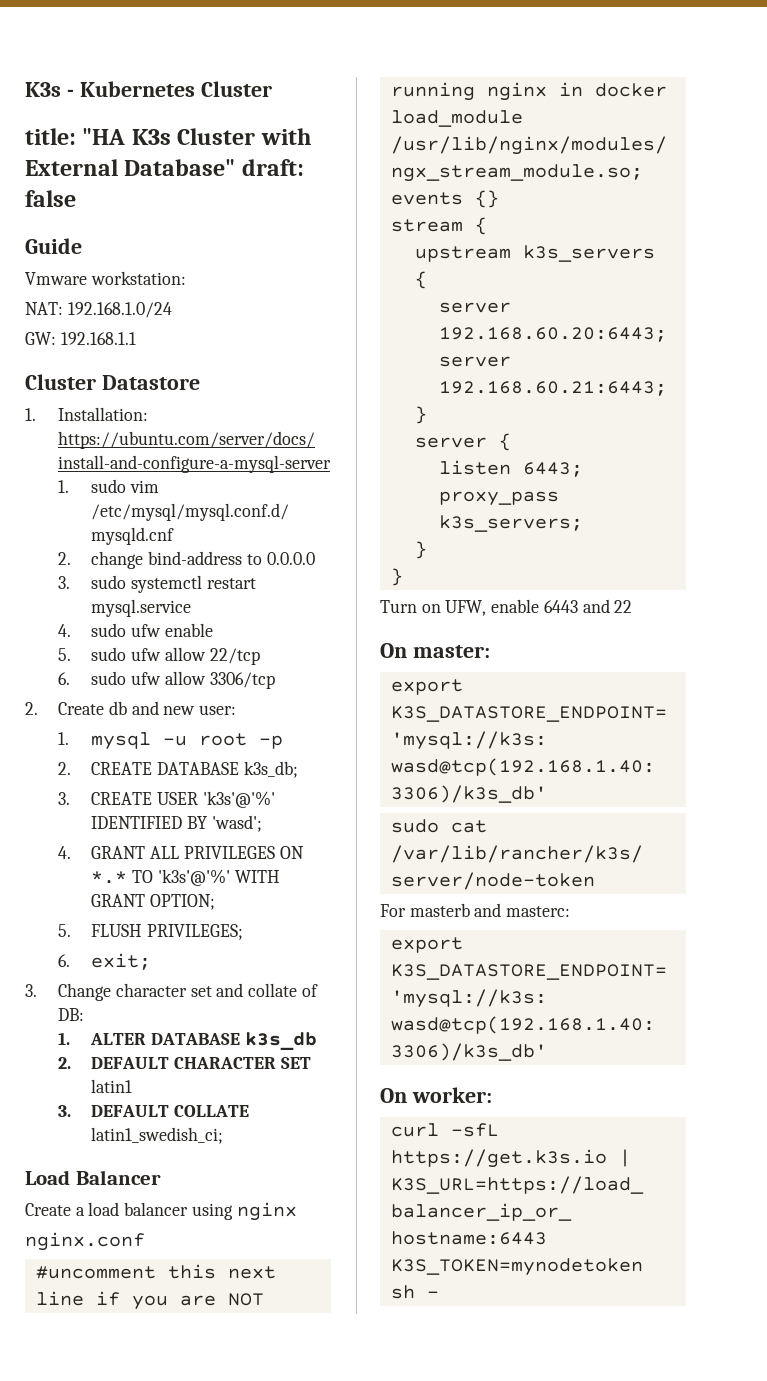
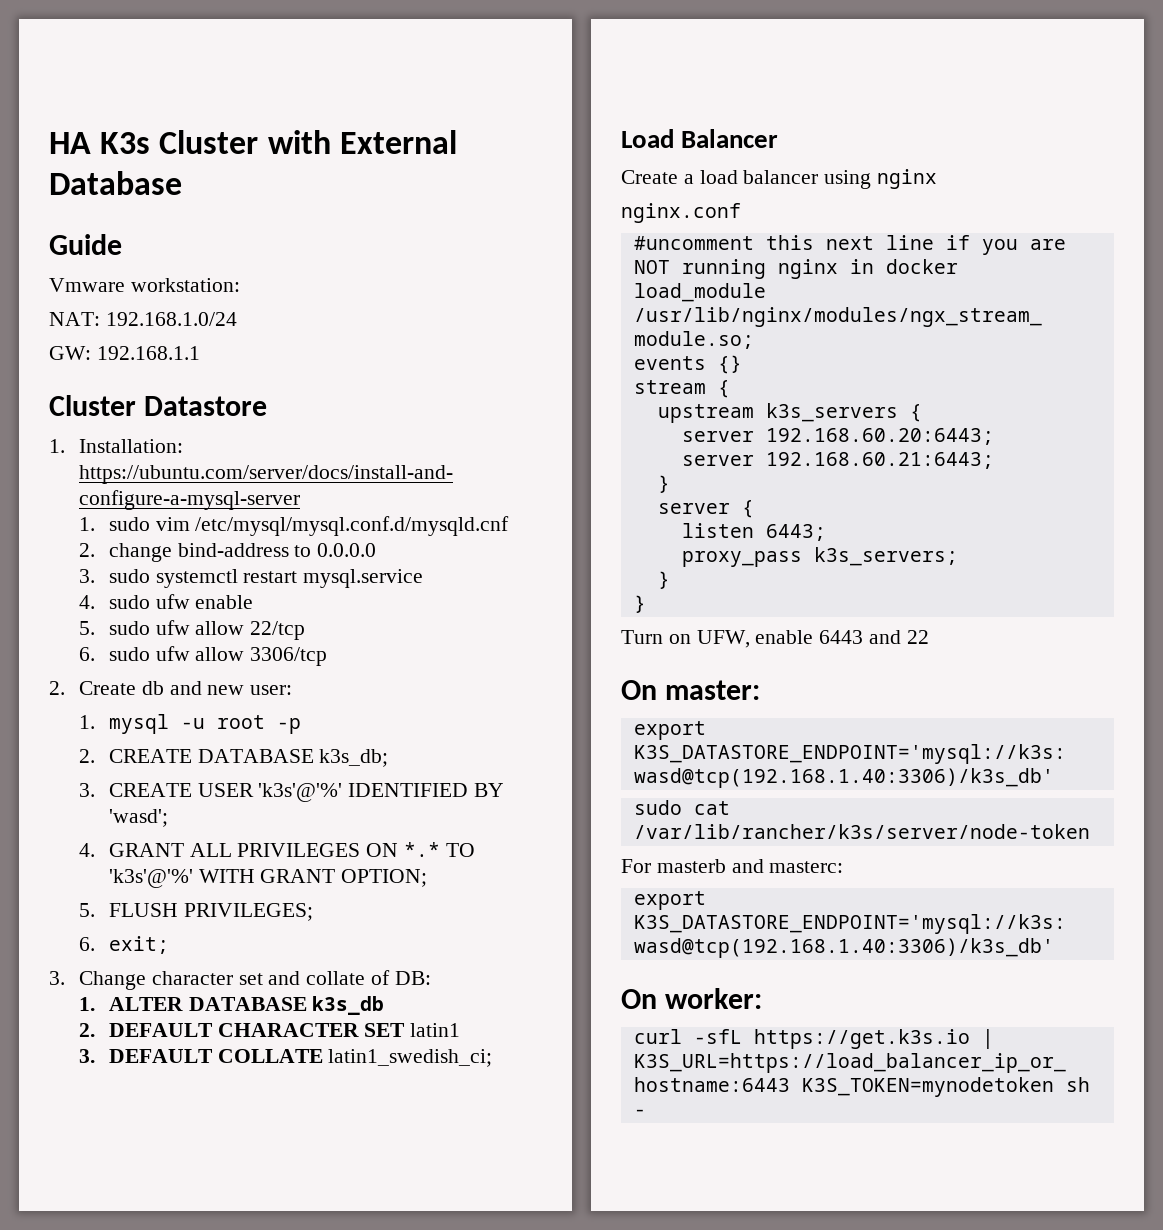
[25,81,272,97] [25,128,126,145] K3s - Kubernetes Cluster // title: "HA -> [49,132,91,154] HA
[124,159,304,176] [25,190,76,207] Database" draft: false -> [49,171,182,195] Database

